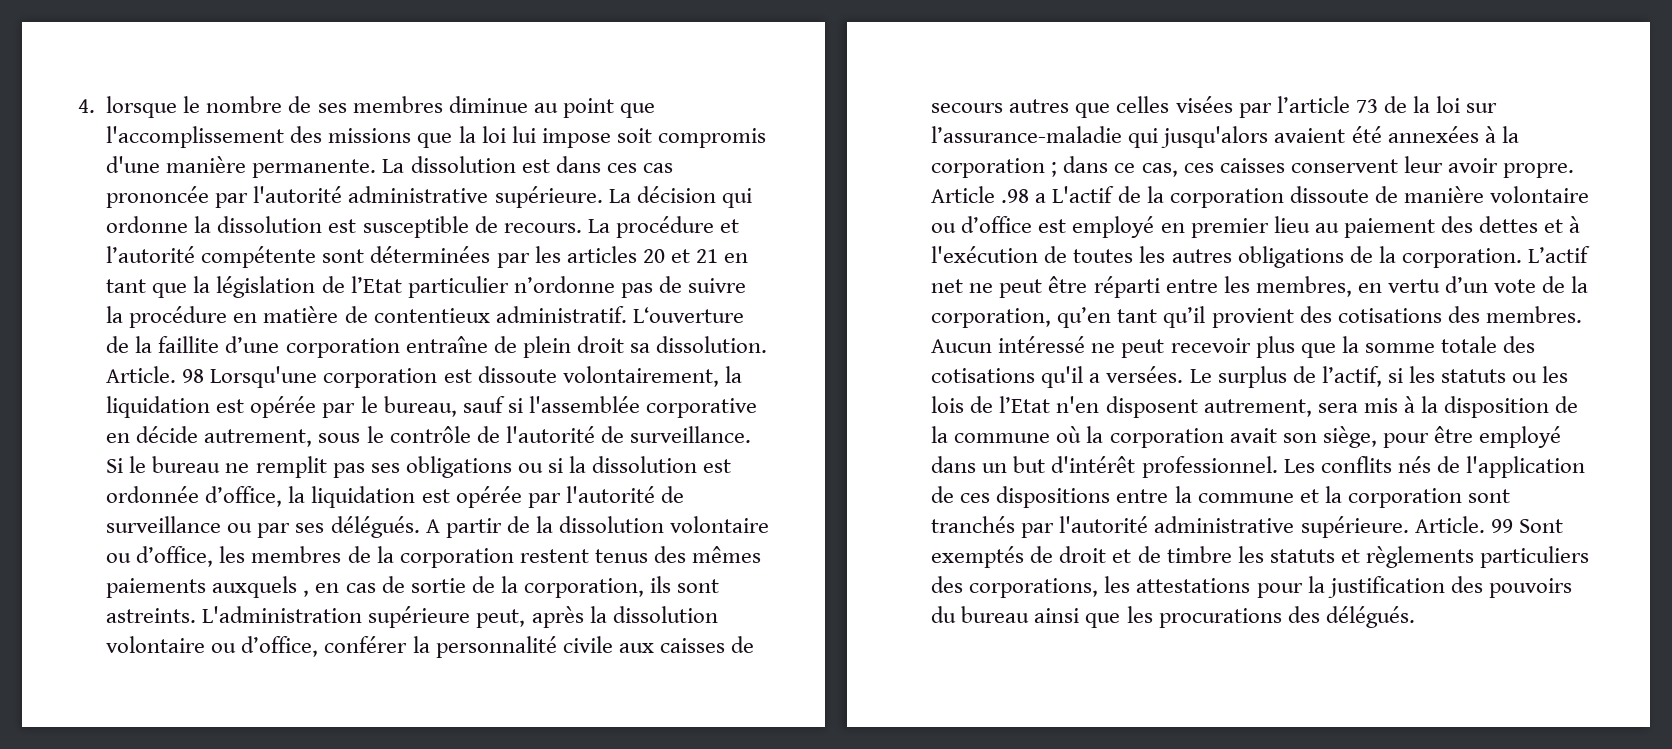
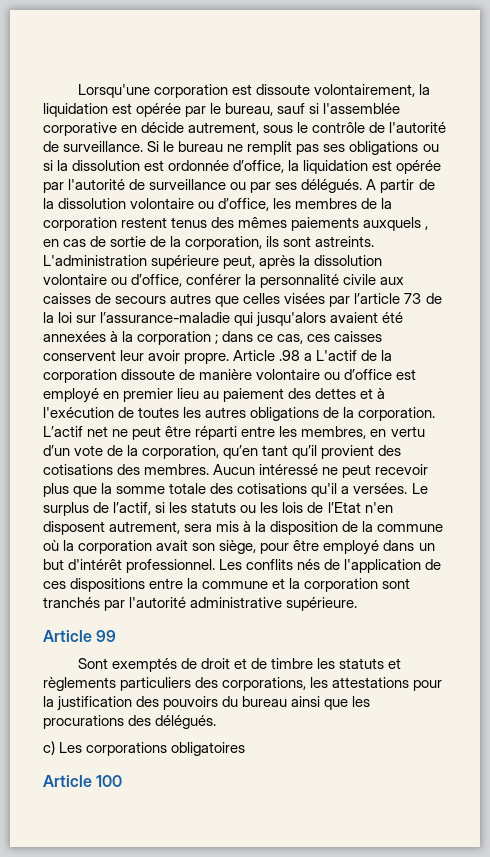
[78,96,655,118] [106,126,766,148] [106,156,673,178] [106,186,752,208] [106,216,739,238] [106,246,749,268] [106,276,746,298] [106,306,744,328] [106,336,767,358] [106,366,205,383] 4. lorsque le nombre de ses membres diminue au point que l'accomplissement des missions que la loi lui impose soit compromis d'une manière permanente. La dissolution est dans ces cas prononcée par l'autorité administrative supérieure. La décision qui ordonne la dissolution est susceptible de recours. La procédure et l’autorité compétente sont déterminées par les articles 20 et 21 en tant que la législation de l’Etat particulier n’ordonne pas de suivre la procédure en matière de contentieux administratif. L‘ouverture de la faillite d’une corporation entraîne de plein droit sa dissolution. Article. 98 -> (77, 91) none
[1414,516,1485,533] Article. -> [43,630,92,642] // Article
(1513, 526) none -> (117, 636) //
(1415, 617) none -> [43,741,246,756] [43,775,123,787] // c) Les corporations obligatoires // Article 100

